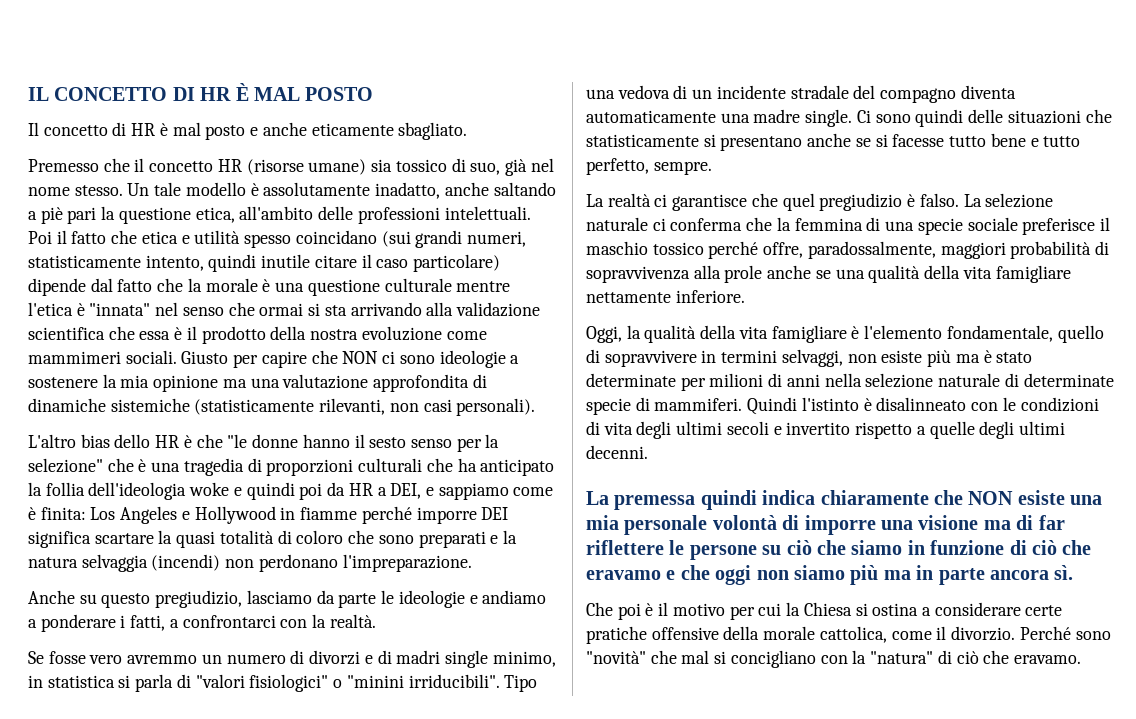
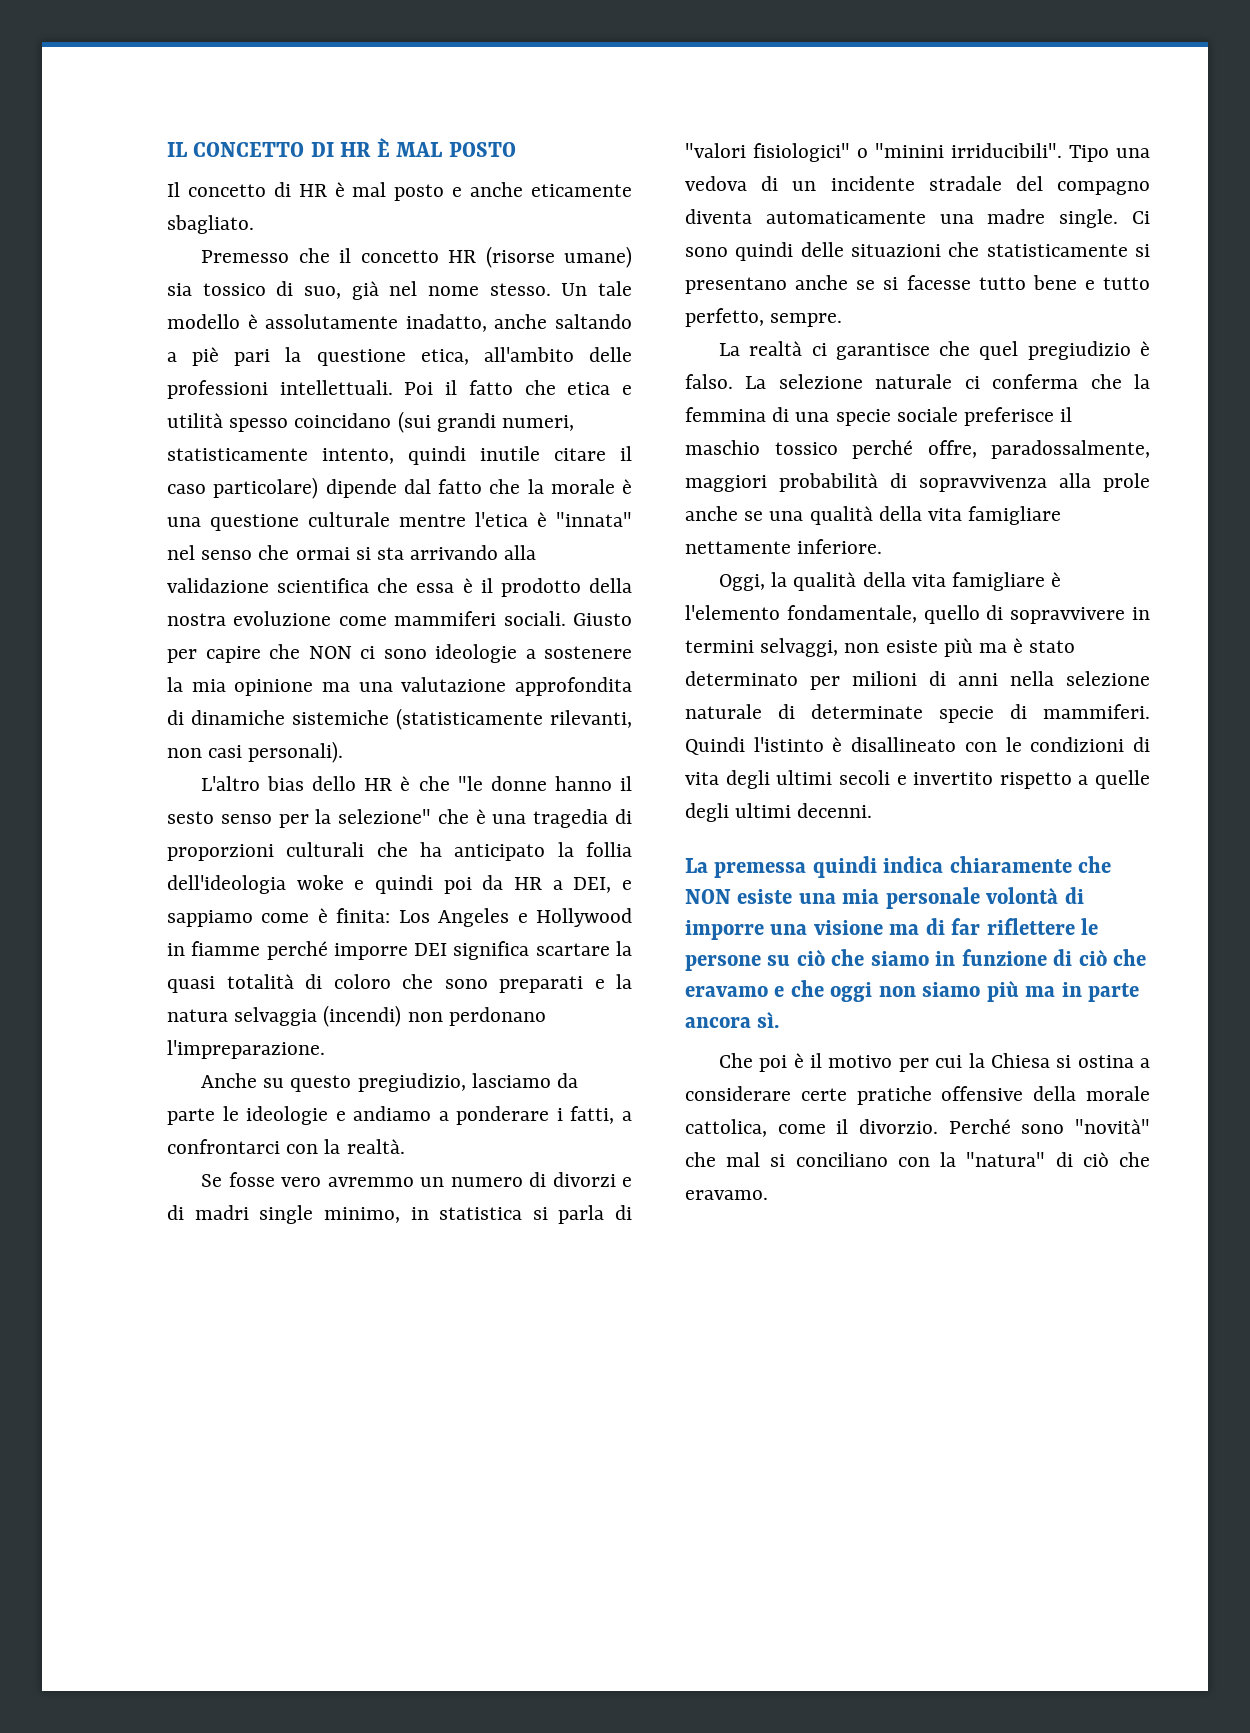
[444,206,531,220] intelettuali. -> [279,380,393,395] intellettuali.
[28,351,121,364] mammimeri -> [394,611,497,626] mammiferi
[586,373,676,387] determinate -> [685,671,798,686] determinato
[876,397,967,411] disalinneato -> [851,737,957,752] disallineato
[730,650,816,668] concigliano -> [795,1152,888,1167] conciliano

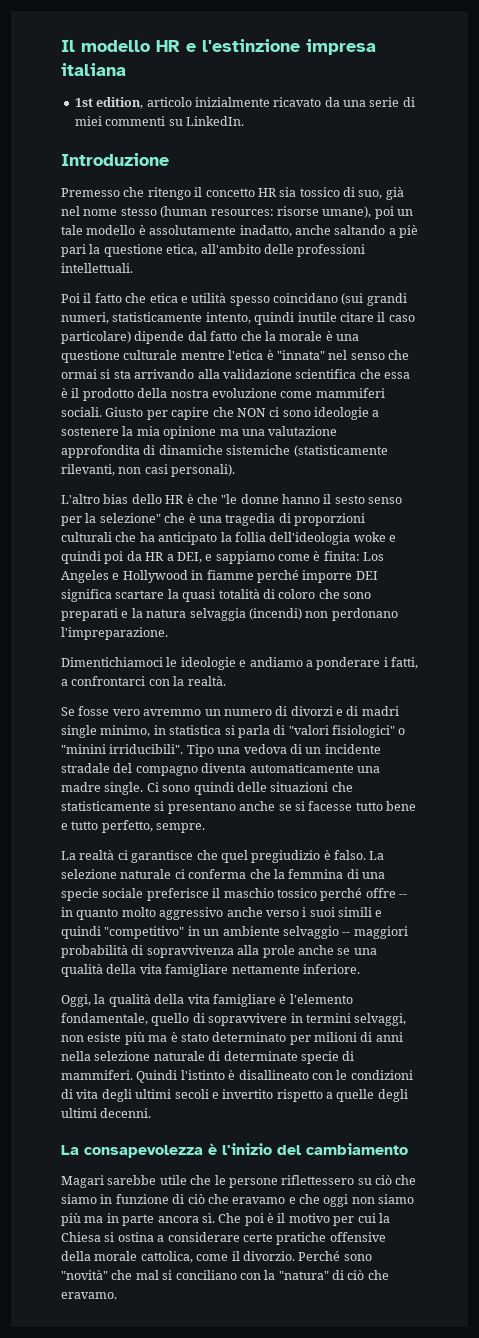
[167,138,516,157] [167,182,632,201] [167,215,254,234] IL CONCETTO DI HR È MAL POSTO // Il concetto di HR è mal posto e anche eticamente sbagliato. -> [61,39,376,55] [61,63,126,76] [74,97,415,109] [74,116,244,126] [61,153,169,166] Il modello HR e l'estinzione impresa italiana // 1st edition, articolo inizialmente ricavato da una serie di miei commenti su LinkedIn. // Introduzione
(330, 255) none -> [147,187,191,200] ritengo
[485,246,632,268] (risorse umane) -> (277, 192) none
[489,283,588,296] stesso. Un -> [120,206,413,219] stesso (human resources: risorse umane), poi un
(393, 387) none -> (133, 268) //
[201,1073,579,1092] [167,1108,215,1125] Anche su questo pregiudizio, lasciamo da parte -> [61,657,163,667] Dimentichiamoci
[927,440,1150,459] offre, paradossalmente, -> [365,888,407,898] [61,907,383,920] [61,926,351,939] offre -- in quanto molto aggressivo anche verso i suoi simili e quindi "competitivo" in un ambiente selvaggio --
[714,856,1112,878] [685,887,1084,909] [685,918,1075,940] premessa quindi indica chiaramente che NON esiste una mia personale volontà di imporre una visione ma di far riflettere -> [84,1143,408,1158] [61,1175,212,1188] consapevolezza è l'inizio del cambiamento // Magari sarebbe utile che
(761, 963) none -> [281,1175,355,1185] riflettessero
(780, 1019) // -> (215, 1218) none

